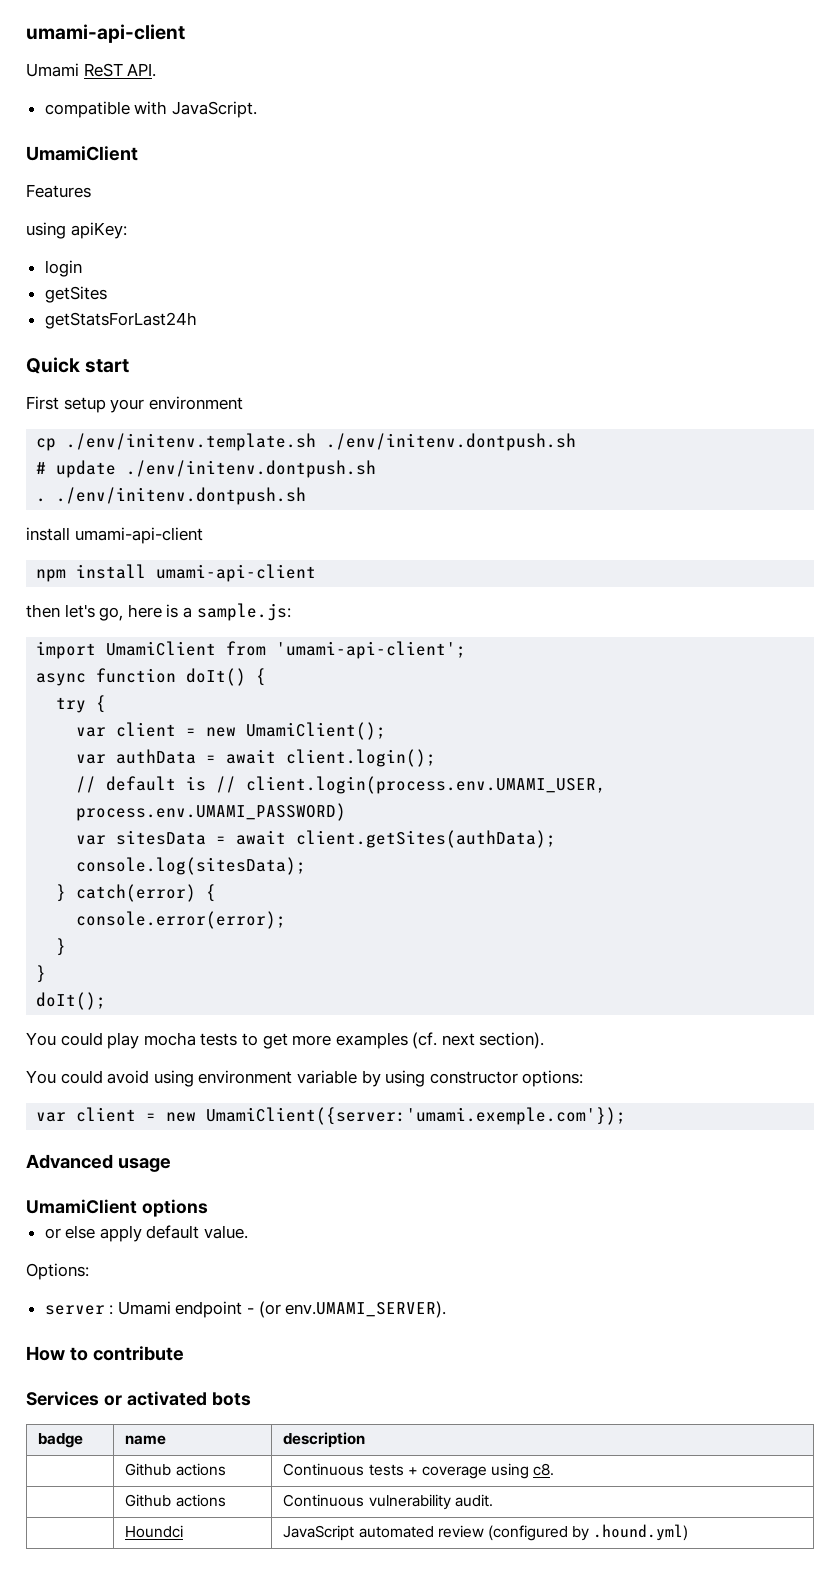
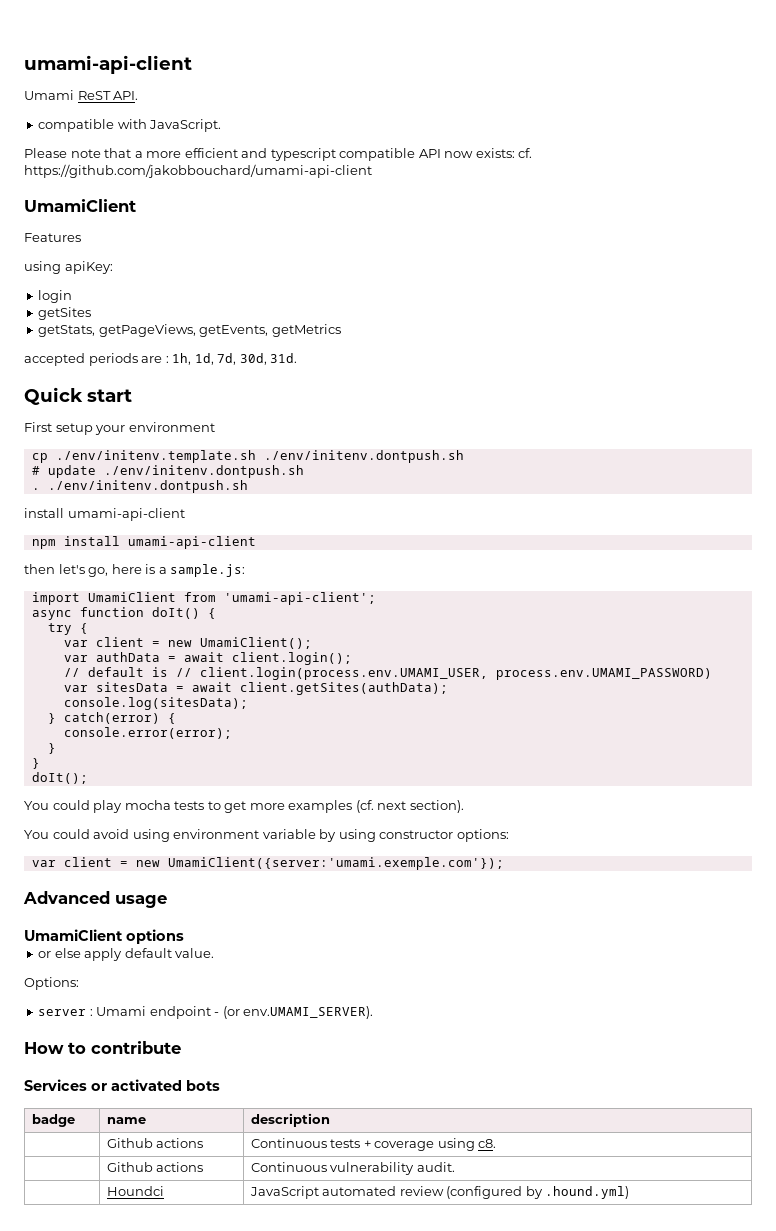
(257, 109) none -> [24,148,533,161] [24,164,372,178] // Please note that a more efficient and typescript compatible API now exists: cf. https://github.com/jakobbouchard/umami-api-client
[44,312,197,329] getStatsForLast24h -> [38,324,341,337] [24,353,298,366] getStats, getPageViews, getEvents, getMetrics // accepted periods are : 1h, 1d, 7d, 30d, 31d.

